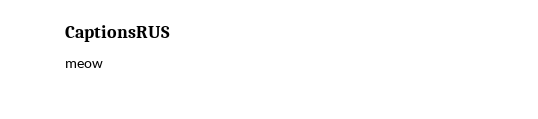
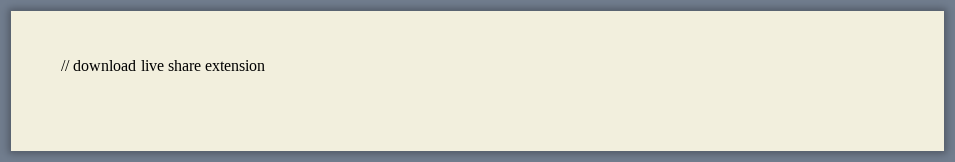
[65,25,170,42] [65,61,103,68] CaptionsRUS // meow -> [61,60,266,71] // download live share extension

